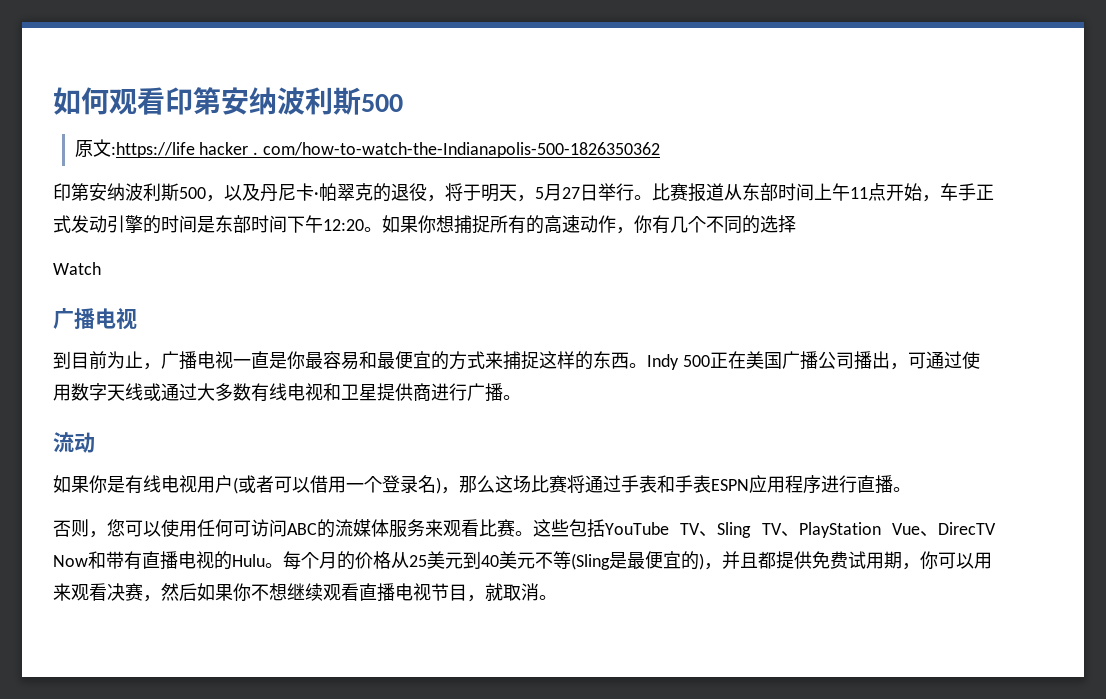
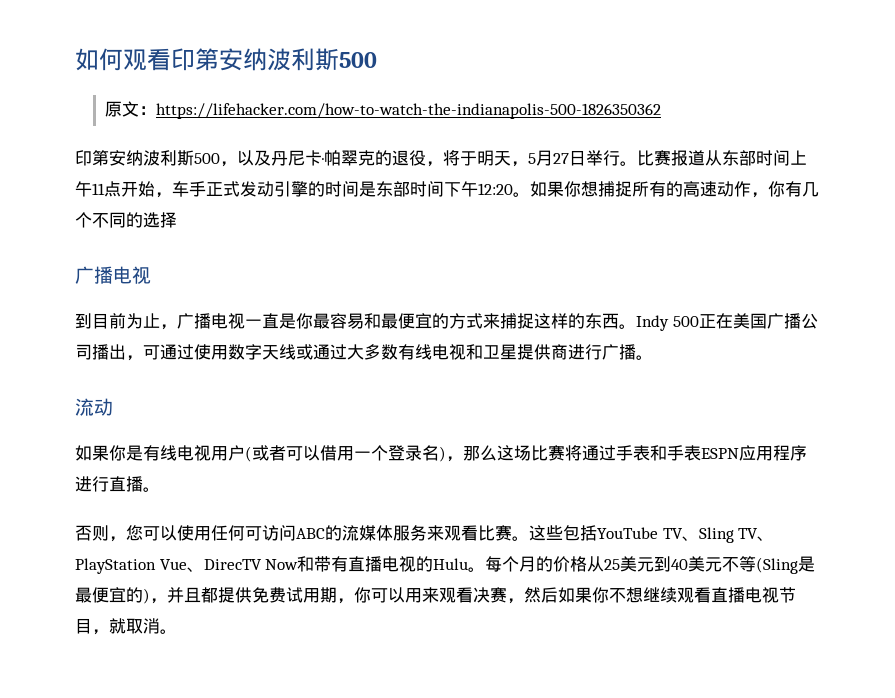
[110,142,661,158] :https://life hacker . com/how-to-watch-the-Indianapolis-500-1826350362 -> [139,103,662,119] ：https://lifehacker.com/how-to-watch-the-indianapolis-500-1826350362
[53,262,101,275] // Watch -> (177, 220) none

